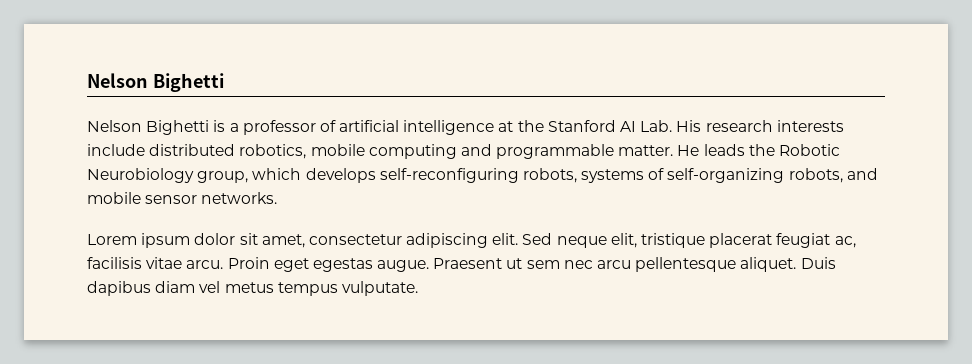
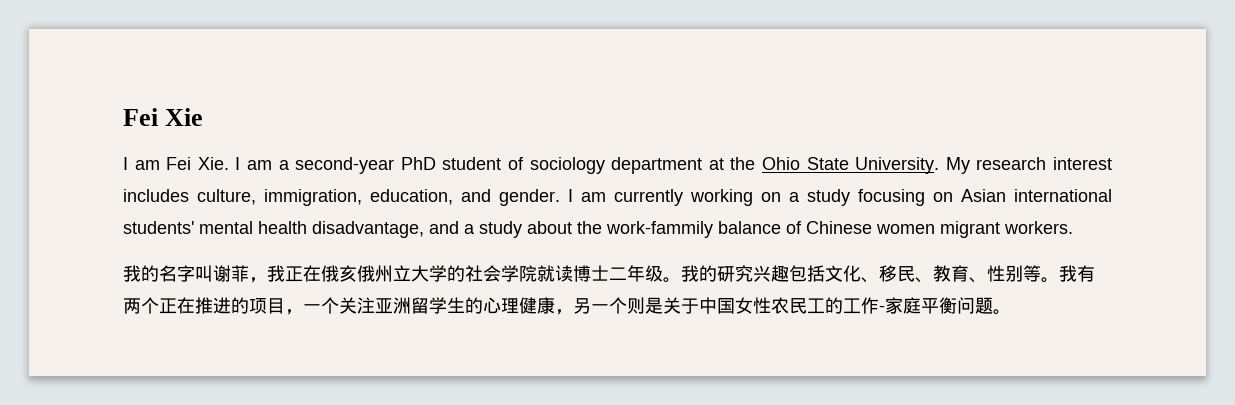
[87,73,224,92] [87,120,844,135] [87,144,841,159] [87,168,878,183] [87,192,278,204] [87,233,856,248] [87,257,836,272] [87,281,418,296] Nelson Bighetti // Nelson Bighetti is a professor of artificial intelligence at the Stanford AI Lab. His research interests include distributed robotics, mobile computing and programmable matter. He leads the Robotic Neurobiology group, which develops self-reconfiguring robots, systems of self-organizing robots, and mobile sensor networks. // Lorem ipsum dolor sit amet, consectetur adipiscing elit. Sed neque elit, tristique placerat feugiat ac, facilisis vitae arcu. Proin eget egestas augue. Praesent ut sem nec arcu pellentesque aliquet. Duis dapibus diam vel metus tempus vulputate. -> [123,108,204,126] [123,157,1113,174] [123,189,1112,206] [123,221,1073,238] [123,265,1095,283] [123,297,1011,315] Fei Xie // I am Fei Xie. I am a second-year PhD student of sociology department at the Ohio State University. My research interest includes culture, immigration, education, and gender. I am currently working on a study focusing on Asian international students' mental health disadvantage, and a study about the work-fammily balance of Chinese women migrant workers. // 我的名字叫谢菲，我正在俄亥俄州立大学的社会学院就读博士二年级。我的研究兴趣包括文化、移民、教育、性别等。我有两个正在推进的项目，一个关注亚洲留学生的心理健康，另一个则是关于中国女性农民工的工作-家庭平衡问题。

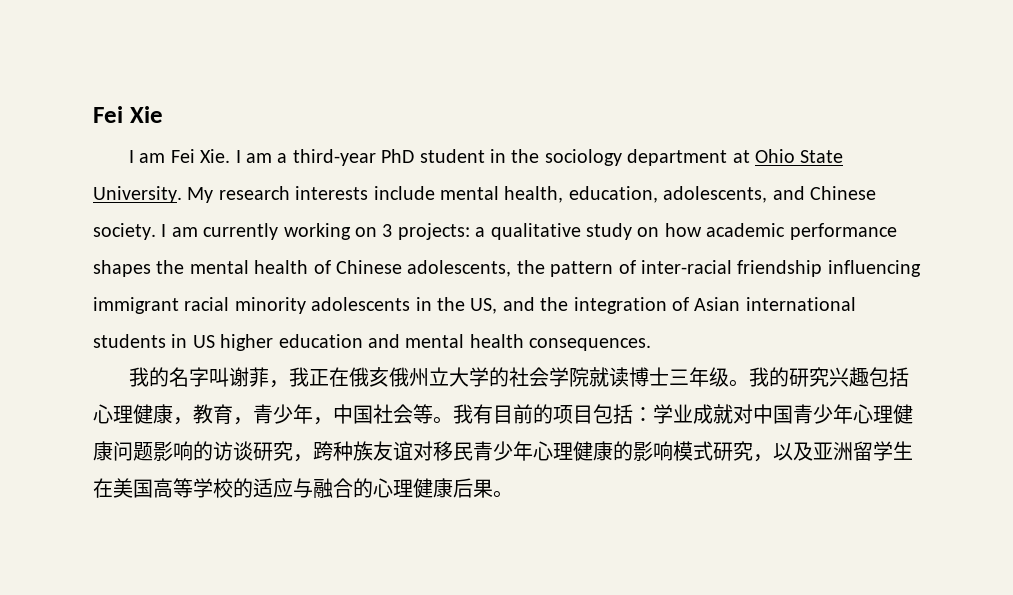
[295,157,395,174] second-year -> [292,149,376,166] third-year
[508,157,524,170] of -> [489,149,540,163] in the
[730,157,756,170] the -> (750, 156) none
[1053,157,1113,170] [123,189,560,206] interest includes culture, immigration, education, and gender. -> [295,186,876,203] [93,223,156,240] interests include mental health, education, adolescents, and Chinese society.
[789,189,1112,206] [123,221,1073,238] a study focusing on Asian international students' mental health disadvantage, and a study about the work-fammily balance of Chinese women migrant workers. -> [382,223,897,240] [93,260,921,277] [93,297,856,314] [93,334,652,351] 3 projects: a qualitative study on how academic performance shapes the mental health of Chinese adolescents, the pattern of inter-racial friendship influencing immigrant racial minority adolescents in the US, and the integration of Asian international students in US higher education and mental health consequences.
[609,267,627,280] 二 -> [668,369,689,385] 三
[825,265,1095,283] [123,297,993,315] 文化、移民、教育、性别等。我有两个正在推进的项目，一个关注亚洲留学生的心理健康，另一个则是关于中国女性农民工的工作-家庭平衡问题 -> [93,404,913,425] [93,441,913,462] [93,478,493,498] 心理健康，教育，青少年，中国社会等。我有目前的项目包括：学业成就对中国青少年心理健康问题影响的访谈研究，跨种族友谊对移民青少年心理健康的影响模式研究，以及亚洲留学生在美国高等学校的适应与融合的心理健康后果

